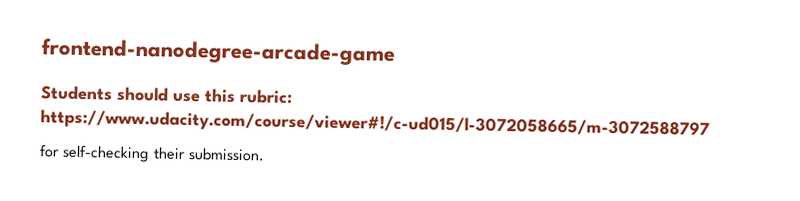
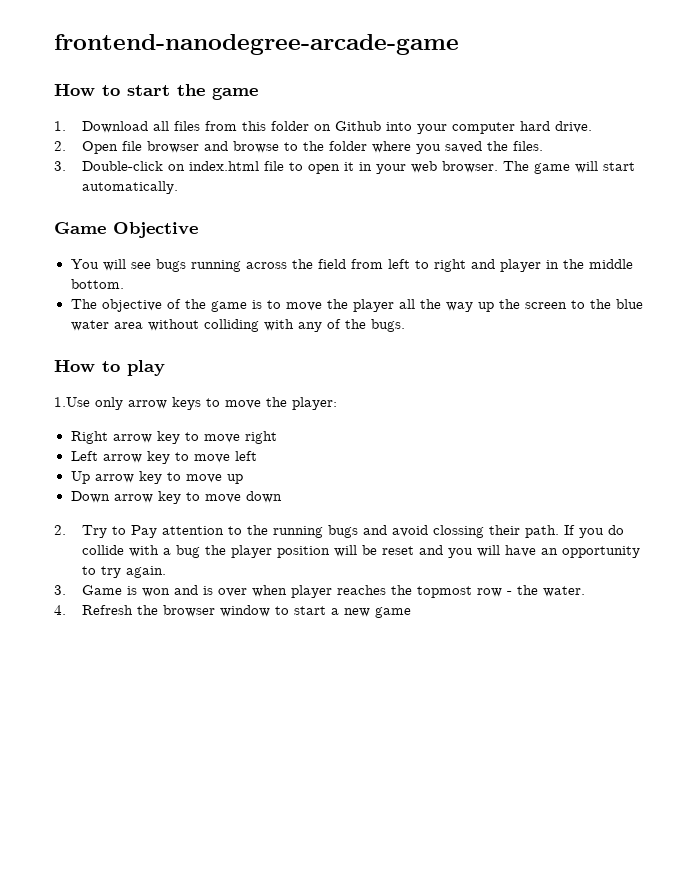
[40,85,293,104] [40,109,710,139] [39,144,265,163] Students should use this rubric: https://www.udacity.com/course/viewer#!/c-ud015/l-3072058665/m-3072588797 // for self-checking their submission. -> [54,84,258,100] [54,121,592,134] [54,141,543,154] [54,161,635,174] [81,181,178,194] [54,222,198,238] [70,259,633,272] [70,279,124,289] [70,299,643,312] [70,319,405,332] [54,360,165,376] [54,397,337,410] [70,431,277,444] [70,451,257,464] [70,471,243,484] [70,491,282,504] [54,525,624,538] [81,545,640,558] [81,566,166,578] [54,585,585,598] [54,605,411,618] How to start the game // 1. Download all files from this folder on Github into your computer hard drive. // 2. Open file browser and browse to the folder where you saved the files. // 3. Double-click on index.html file to open it in your web browser. The game will start automatically. // Game Objective // You will see bugs running across the field from left to right and player in the middle bottom. // The objective of the game is to move the player all the way up the screen to the blue water area without colliding with any of the bugs. // How to play // 1.Use only arrow keys to move the player: // Right arrow key to move right // Left arrow key to move left // Up arrow key to move up // Down arrow key to move down // 2. Try to Pay attention to the running bugs and avoid clossing their path. If you do collide with a bug the player position will be reset and you will have an opportunity to try again. // 3. Game is won and is over when player reaches the topmost row - the water. // 4. Refresh the browser window to start a new game

